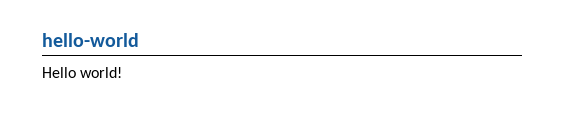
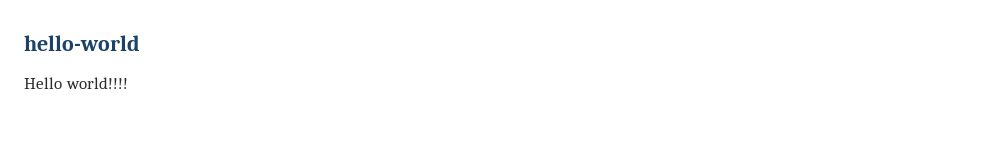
[80,67,123,78] world! -> [65,77,128,89] world!!!!

